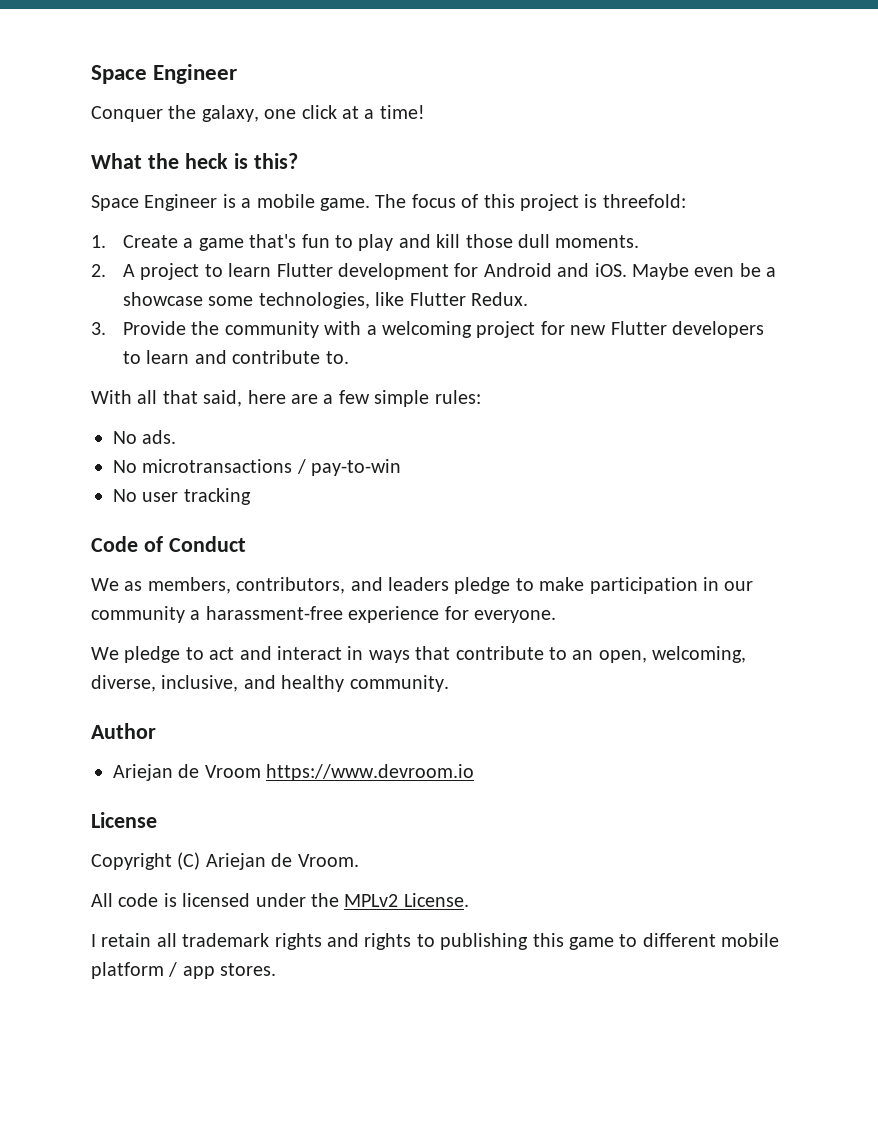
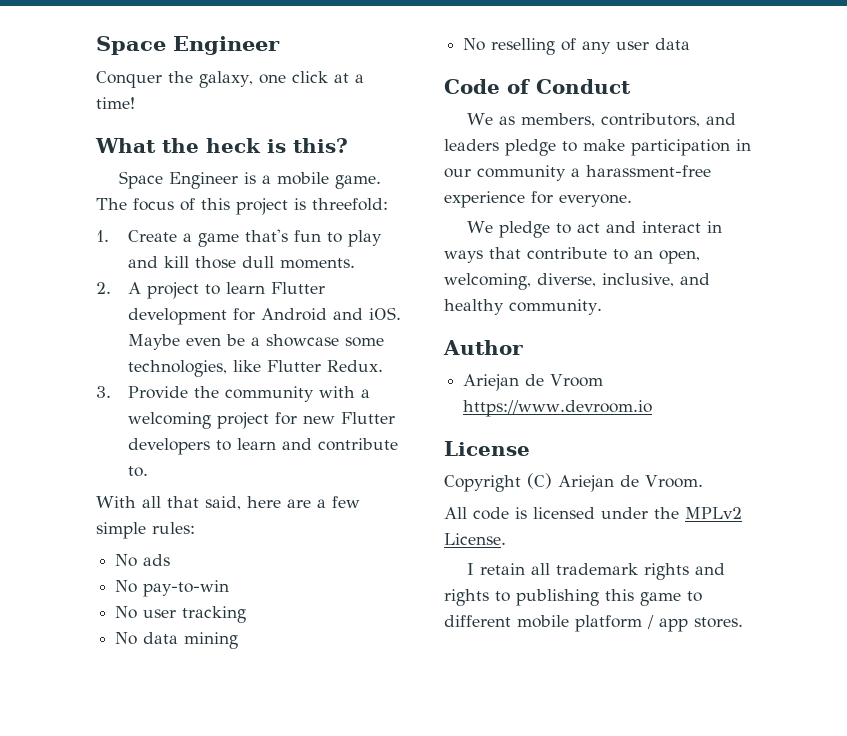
[142,430,177,444] [113,459,306,474] ads. // No microtransactions / -> [143,554,171,566] [115,580,138,593] ads // No
(251, 496) none -> [115,632,239,649] [463,38,691,55] // No data mining // No reselling of any user data

